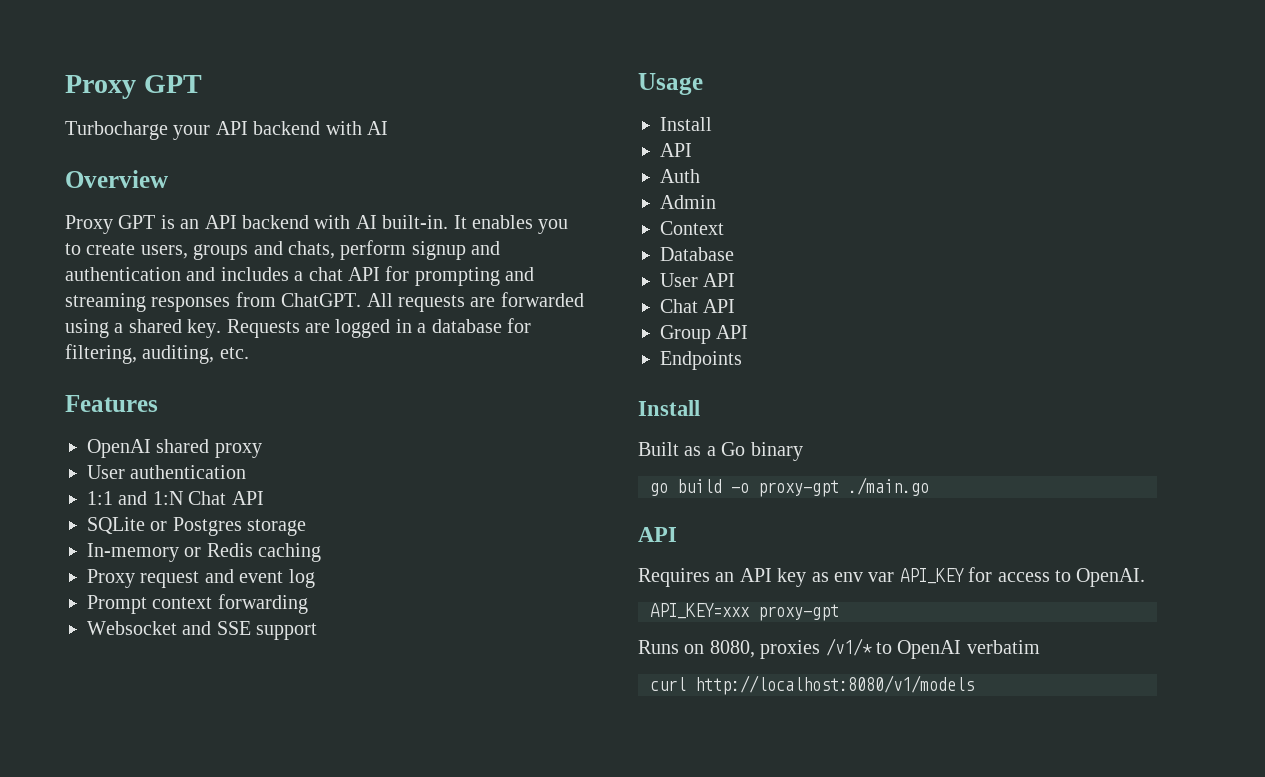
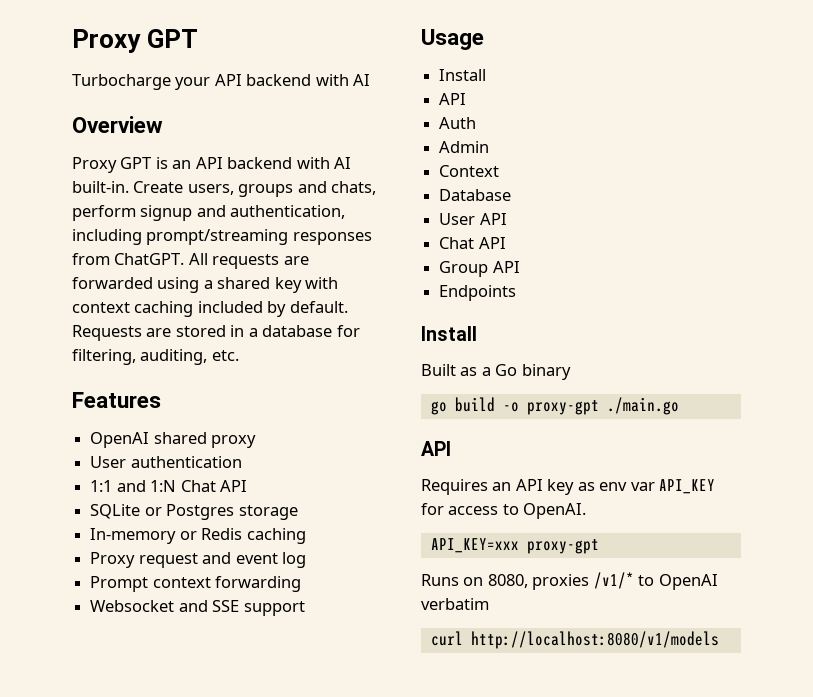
[453,215,569,234] [65,243,136,255] It enables you to create -> [133,181,184,193] Create
[65,266,535,286] [65,293,146,312] authentication and includes a chat API for prompting and streaming -> [230,205,346,219] [72,229,289,245] authentication, including prompt/streaming
[187,319,222,338] key. -> [274,277,339,293] [72,301,348,317] key with context caching included by default.
[335,319,391,338] logged -> [175,325,226,337] stored

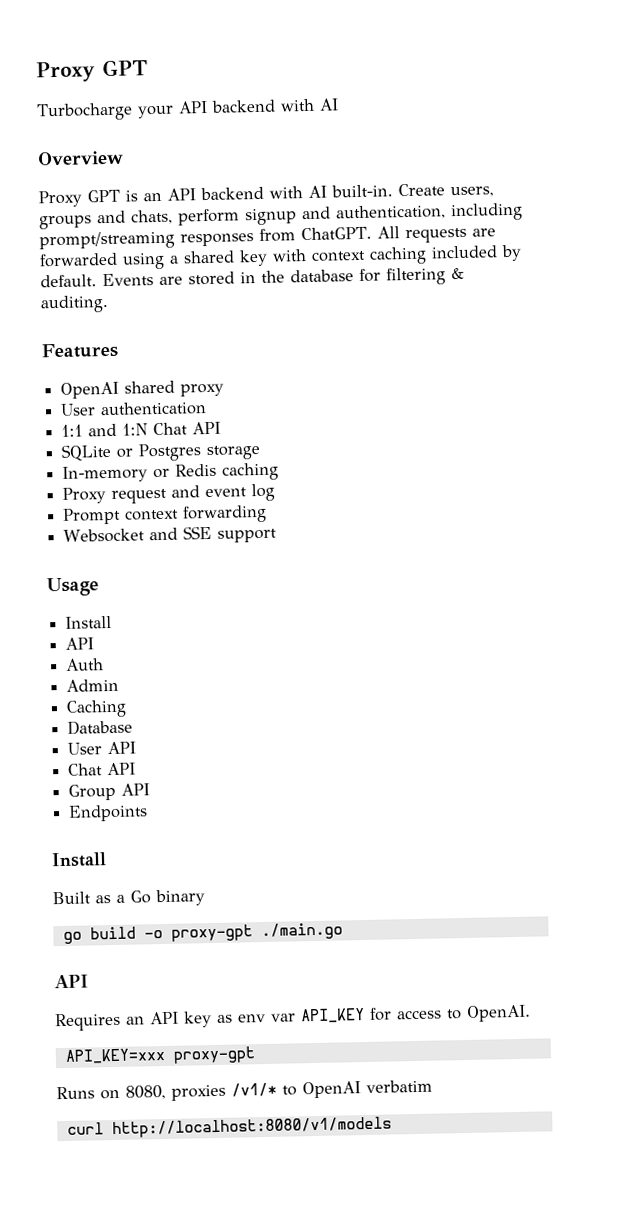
[72,325,142,341] Requests -> [102,273,154,287] Events
[248,328,258,337] a -> [261,270,285,283] the
[72,349,239,365] filtering, auditing, etc. -> [386,267,464,286] [40,294,109,314] filtering & auditing.
[439,165,500,177] Context -> [66,699,128,718] Caching

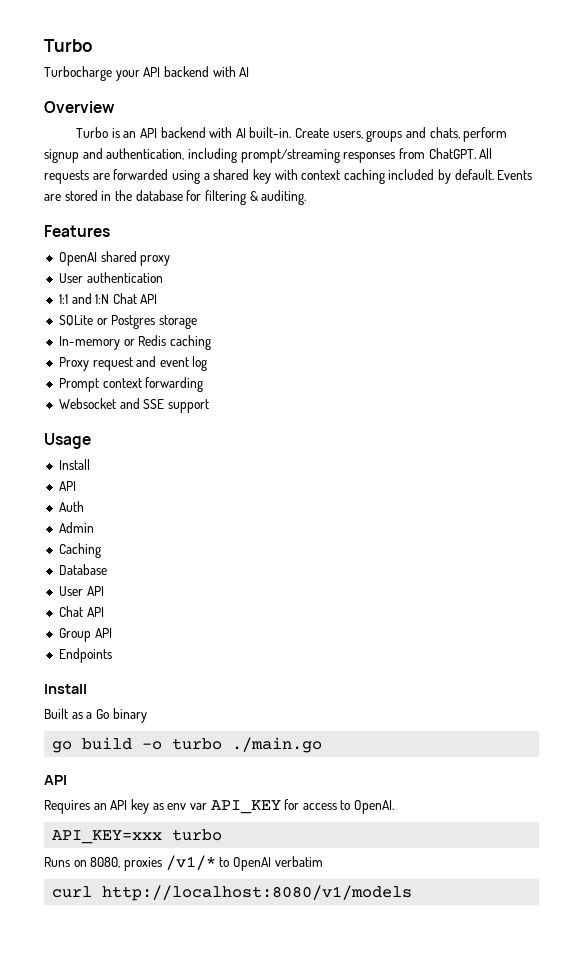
[36,59,148,83] Proxy GPT -> [44,39,93,52] Turbo
[38,189,120,208] Proxy GPT -> [75,127,108,138] Turbo
[170,924,253,942] proxy-gpt -> [172,738,223,750] turbo
[172,1046,256,1064] proxy-gpt -> [172,829,223,841] turbo

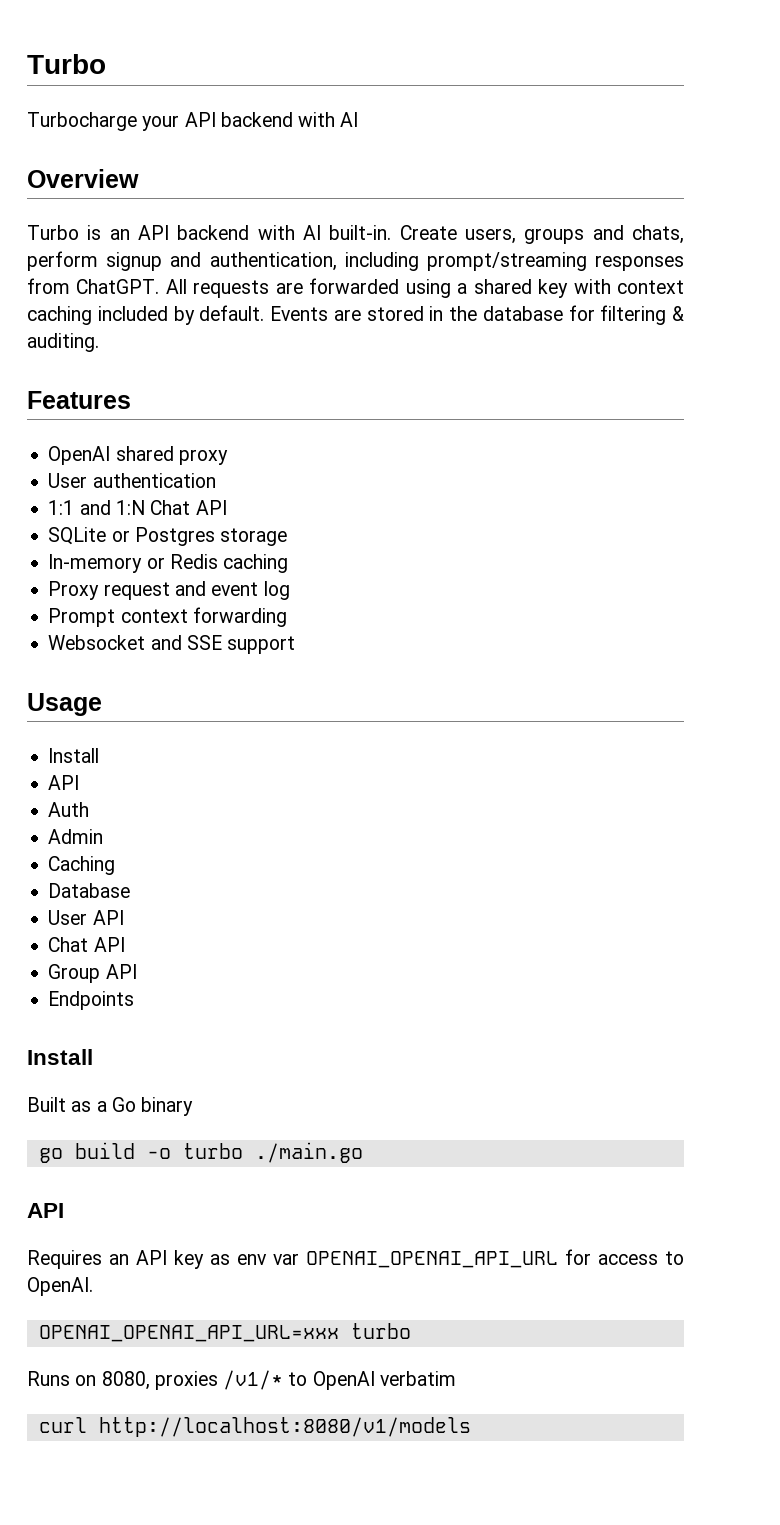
[210,800,281,814] API_KEY -> [306,1251,558,1268] OPENAI_OPENAI_API_URL
[52,830,163,844] API_KEY=xxx -> [38,1325,339,1342] OPENAI_OPENAI_API_URL=xxx

